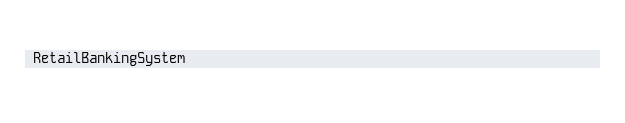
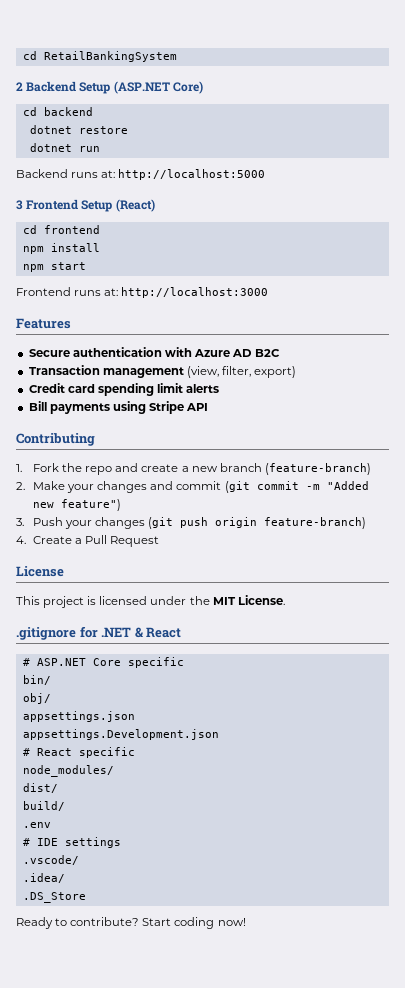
(32, 59) none -> [22,51,37,60] cd
(185, 59) none -> [16,81,203,94] [22,107,93,116] [29,125,128,134] [29,143,100,152] [16,169,266,180] [16,199,155,212] [22,225,100,234] [22,243,100,254] [22,262,86,272] [16,287,269,298] [16,318,71,329] [28,347,281,357] [28,365,297,378] [28,383,220,396] [28,401,209,414] [16,433,95,446] [16,463,371,475] [16,481,369,493] [32,499,121,511] [16,517,367,529] [16,535,160,547] [16,566,64,577] [16,595,285,608] [16,626,182,640] [22,657,184,668] [22,675,51,685] [22,693,51,704] [22,711,135,722] [22,729,219,740] [22,747,135,758] [22,765,114,777] [22,783,58,793] [22,801,65,811] [22,822,51,828] [22,837,121,848] [22,855,79,865] [22,873,65,883] [22,892,86,903] [16,917,246,929] // 2 Backend Setup (ASP.NET Core) // cd backend // dotnet restore // dotnet run // Backend runs at: http://localhost:5000 // 3 Frontend Setup (React) // cd frontend // npm install // npm start // Frontend runs at: http://localhost:3000 // Features // Secure authentication with Azure AD B2C // Transaction management (view, filter, export) // Credit card spending limit alerts // Bill payments using Stripe API // Contributing // 1. Fork the repo and create a new branch (feature-branch) // 2. Make your changes and commit (git commit -m "Added new feature") // 3. Push your changes (git push origin feature-branch) // 4. Create a Pull Request // License // This project is licensed under the MIT License. // .gitignore for .NET & React // # ASP.NET Core specific // bin/ // obj/ // appsettings.json // appsettings.Development.json // # React specific // node_modules/ // dist/ // build/ // .env // # IDE settings // .vscode/ // .idea/ // .DS_Store // Ready to contribute? Start coding now!

